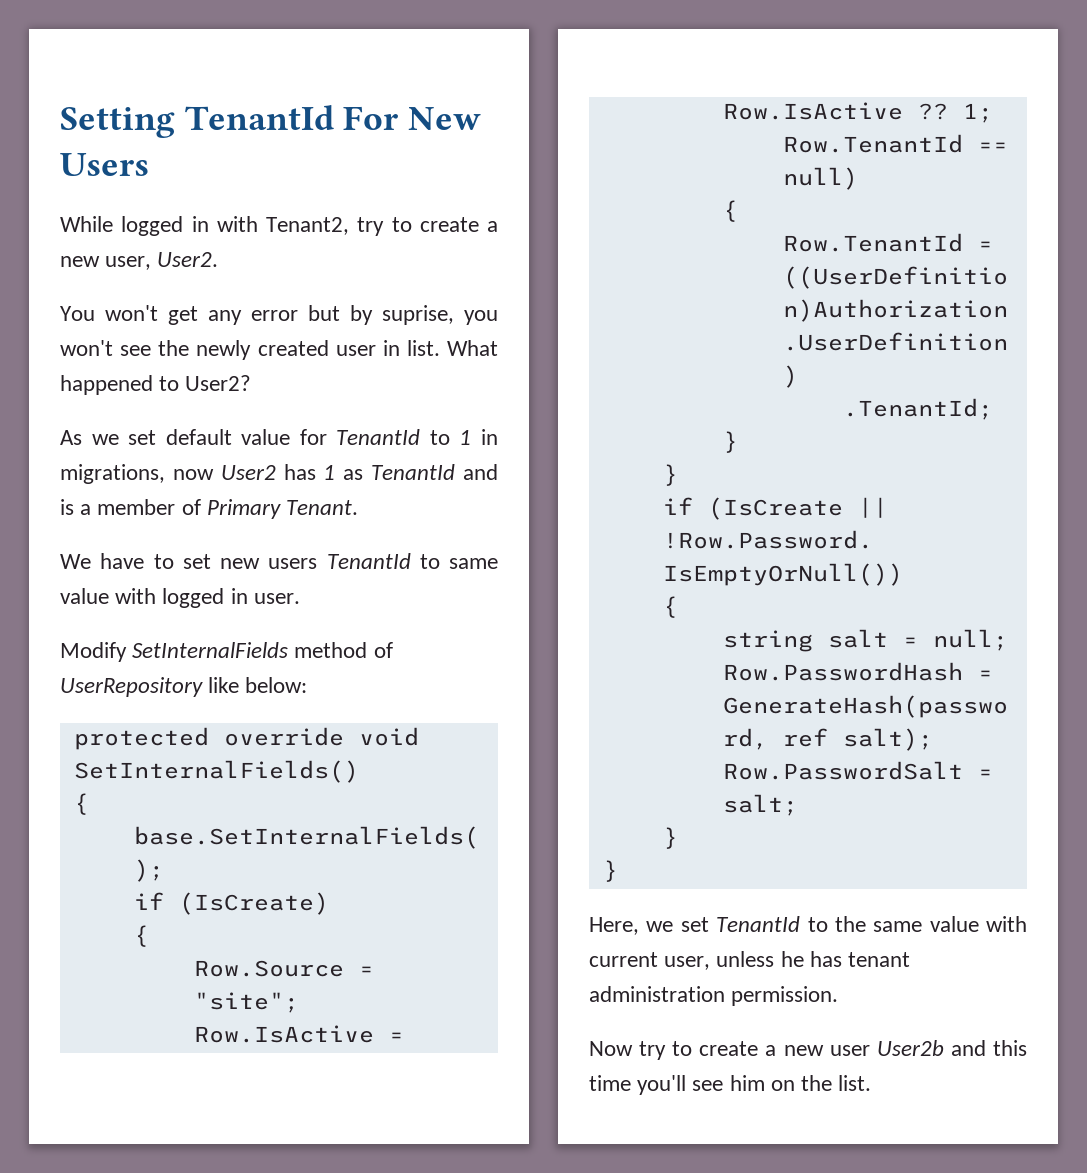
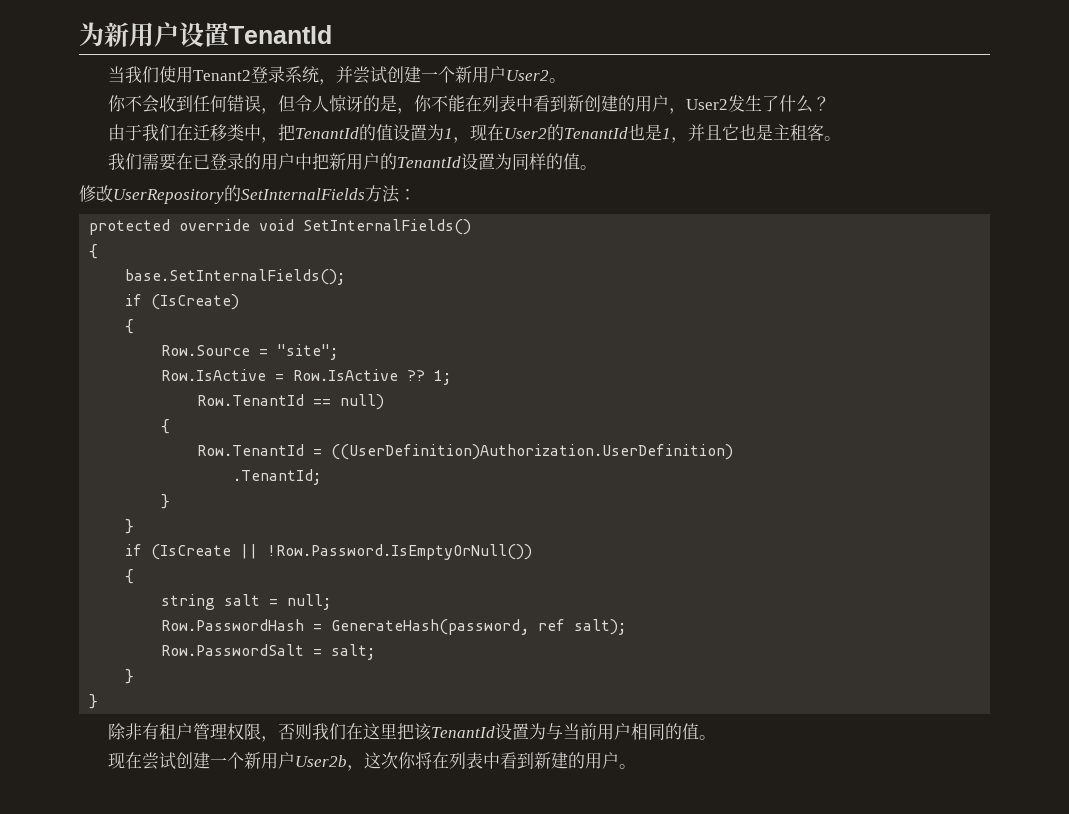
[60,105,482,138] [60,153,149,176] [60,216,498,236] [60,252,219,270] [60,305,498,325] [60,340,498,360] [60,375,252,395] [60,429,498,445] [60,464,498,484] [60,499,359,519] [60,553,498,569] [60,588,300,608] [60,642,393,662] [60,677,308,697] Setting TenantId For New Users // While logged in with Tenant2, try to create a new user, User2. // You won't get any error but by suprise, you won't see the newly created user in list. What happened to User2? // As we set default value for TenantId to 1 in migrations, now User2 has 1 as TenantId and is a member of Primary Tenant. // We have to set new users TenantId to same value with logged in user. // Modify SetInternalFields method of UserRepository like below: -> [79,22,332,47] [108,66,567,85] [108,95,831,114] [108,124,842,143] [108,153,598,171] [79,185,416,204] 为新用户设置TenantId // 当我们使用Tenant2登录系统，并尝试创建一个新用户User2。 // 你不会收到任何错误，但令人惊讶的是，你不能在列表中看到新创建的用户，User2发生了什么？ // 由于我们在迁移类中，把TenantId的值设置为1，现在User2的TenantId也是1，并且它也是主租客。 // 我们需要在已登录的用户中把新用户的TenantId设置为同样的值。 // 修改UserRepository的SetInternalFields方法：
[589,916,1027,935] [589,951,911,970] [589,986,839,1006] [589,1040,1027,1060] [589,1075,872,1095] Here, we set TenantId to the same value with current user, unless he has tenant administration permission. // Now try to create a new user User2b and this time you'll see him on the list. -> [108,723,717,742] [108,752,637,771] 除非有租户管理权限，否则我们在这里把该TenantId设置为与当前用户相同的值。 // 现在尝试创建一个新用户User2b，这次你将在列表中看到新建的用户。

